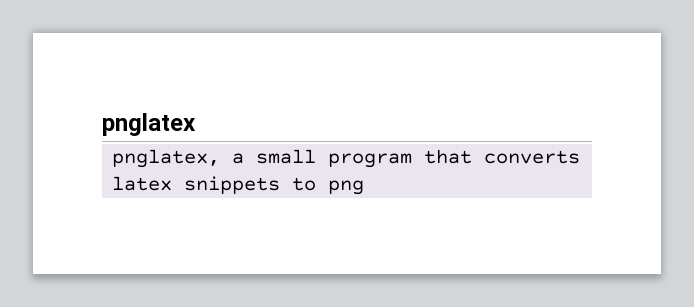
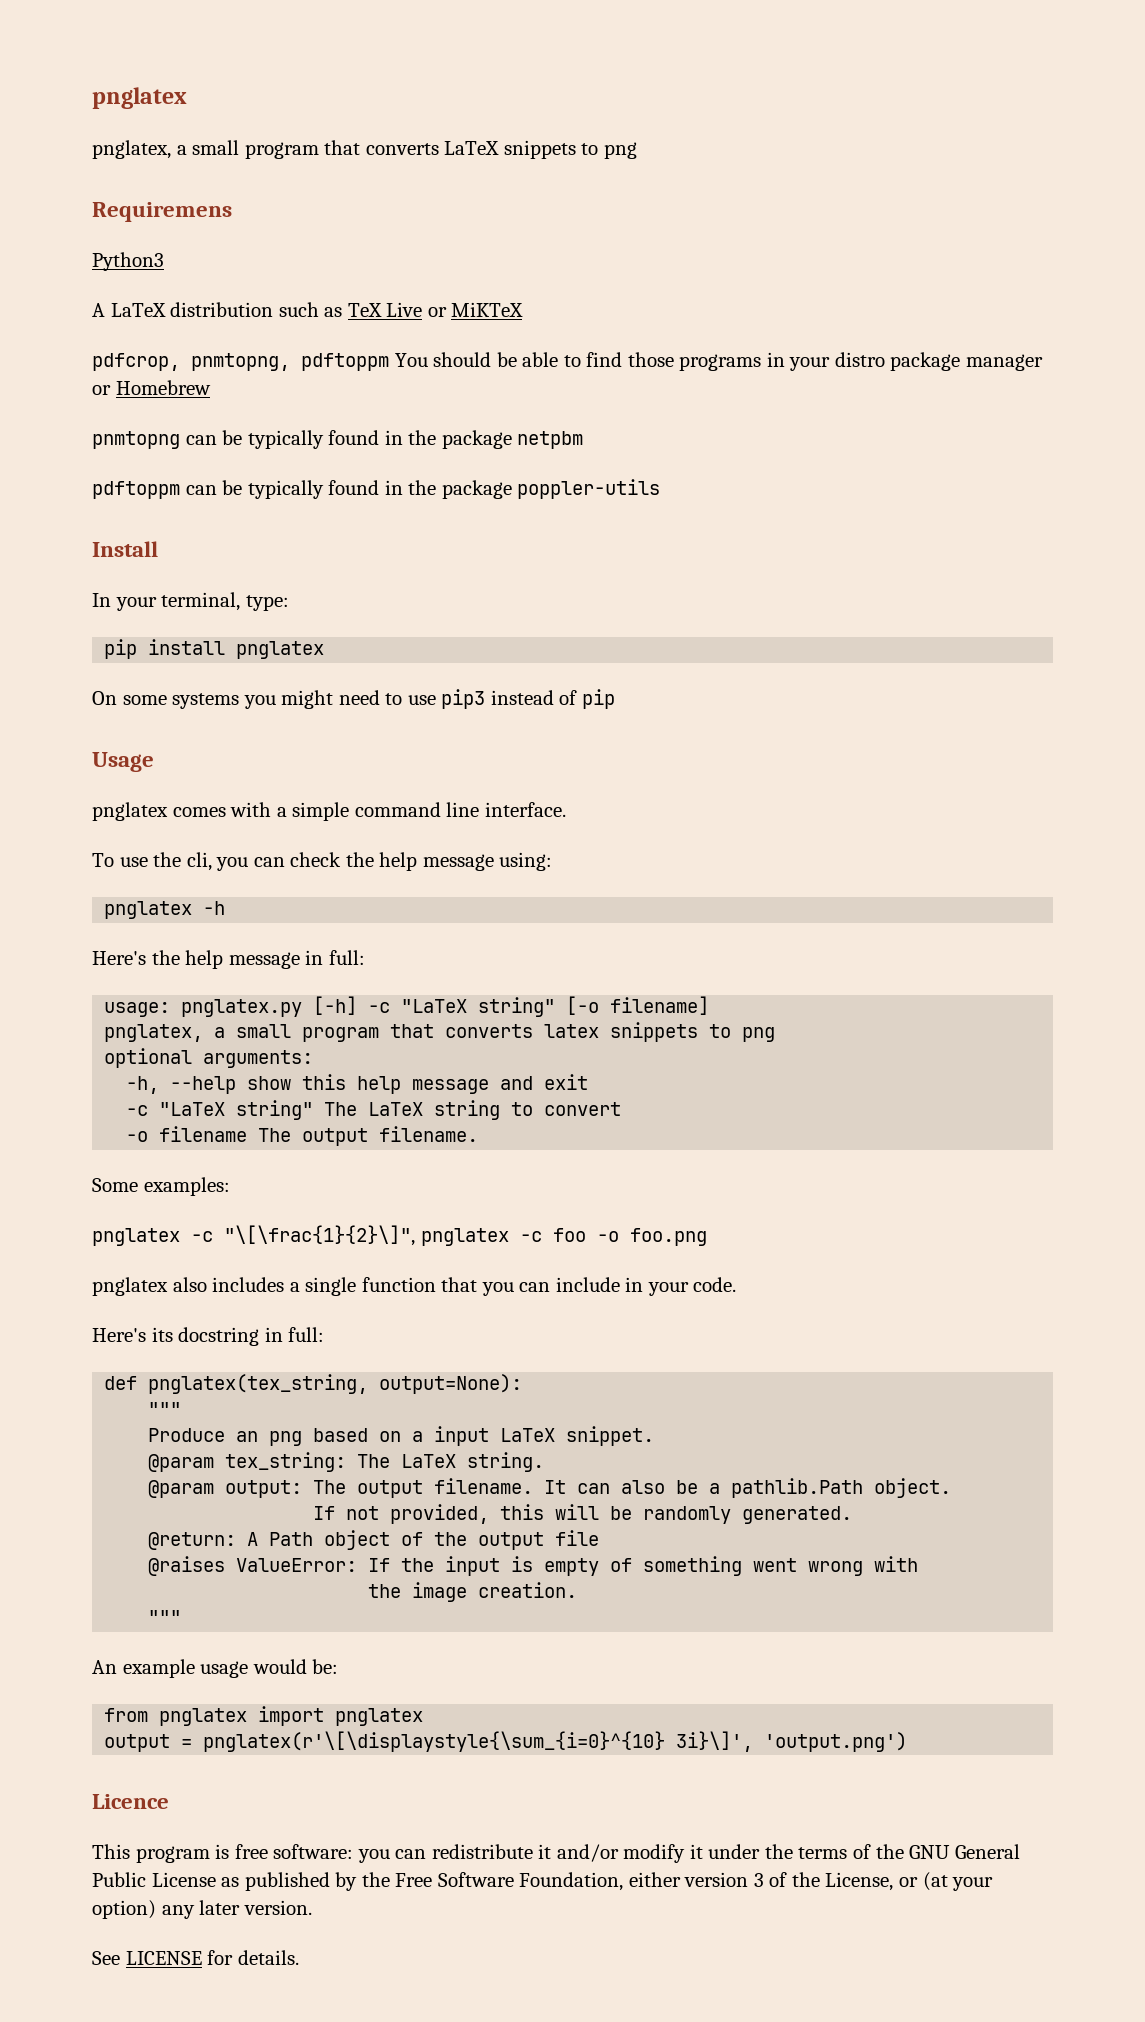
[102,113,196,136] pnglatex -> [92,87,187,109] [92,140,637,159] [92,202,232,222] [92,252,164,271] [92,302,524,317] [92,352,1043,371] [92,380,211,395] [92,430,584,449] [92,479,661,499] [92,541,158,557] [92,592,289,611] [104,639,325,659] [92,689,615,709] [92,752,154,772] [92,802,566,821] [92,852,553,871] [104,901,226,919] [92,950,365,969] [104,996,710,1017] pnglatex // pnglatex, a small program that converts LaTeX snippets to png // Requiremens // Python3 // A LaTeX distribution such as TeX Live or MiKTeX // pdfcrop, pnmtopng, pdftoppm You should be able to find those programs in your distro package manager or Homebrew // pnmtopng can be typically found in the package netpbm // pdftoppm can be typically found in the package poppler-utils // Install // In your terminal, type: // pip install pnglatex // On some systems you might need to use pip3 instead of pip // Usage // pnglatex comes with a simple command line interface. // To use the cli, you can check the help message using: // pnglatex -h // Here's the help message in full: // usage: pnglatex.py [-h] -c "LaTeX string" [-o filename]
(365, 187) none -> [104,1048,314,1068] [126,1074,589,1094] [126,1100,622,1120] [126,1126,479,1146] [92,1177,230,1196] [92,1225,707,1246] [92,1277,737,1296] [92,1327,325,1346] [104,1374,523,1394] [148,1402,182,1416] [148,1426,655,1446] [148,1452,545,1472] [148,1478,952,1498] [313,1504,853,1524] [148,1530,600,1550] [148,1556,919,1576] [368,1582,578,1602] [148,1610,182,1624] [92,1659,339,1678] [104,1706,424,1726] [104,1731,908,1752] [92,1794,169,1809] [92,1844,1020,1863] [92,1872,994,1891] [92,1900,312,1919] [92,1950,299,1965] // optional arguments: // -h, --help show this help message and exit // -c "LaTeX string" The LaTeX string to convert // -o filename The output filename. // Some examples: // pnglatex -c "\[\frac{1}{2}\]", pnglatex -c foo -o foo.png // pnglatex also includes a single function that you can include in your code. // Here's its docstring in full: // def pnglatex(tex_string, output=None): // """ // Produce an png based on a input LaTeX snippet. // @param tex_string: The LaTeX string. // @param output: The output filename. It can also be a pathlib.Path object. // If not provided, this will be randomly generated. // @return: A Path object of the output file // @raises ValueError: If the input is empty of something went wrong with // the image creation. // """ // An example usage would be: // from pnglatex import pnglatex // output = pnglatex(r'\[\displaystyle{\sum_{i=0}^{10} 3i}\]', 'output.png') // Licence // This program is free software: you can redistribute it and/or modify it under the terms of the GNU General Public License as published by the Free Software Foundation, either version 3 of the License, or (at your option) any later version. // See LICENSE for details.

